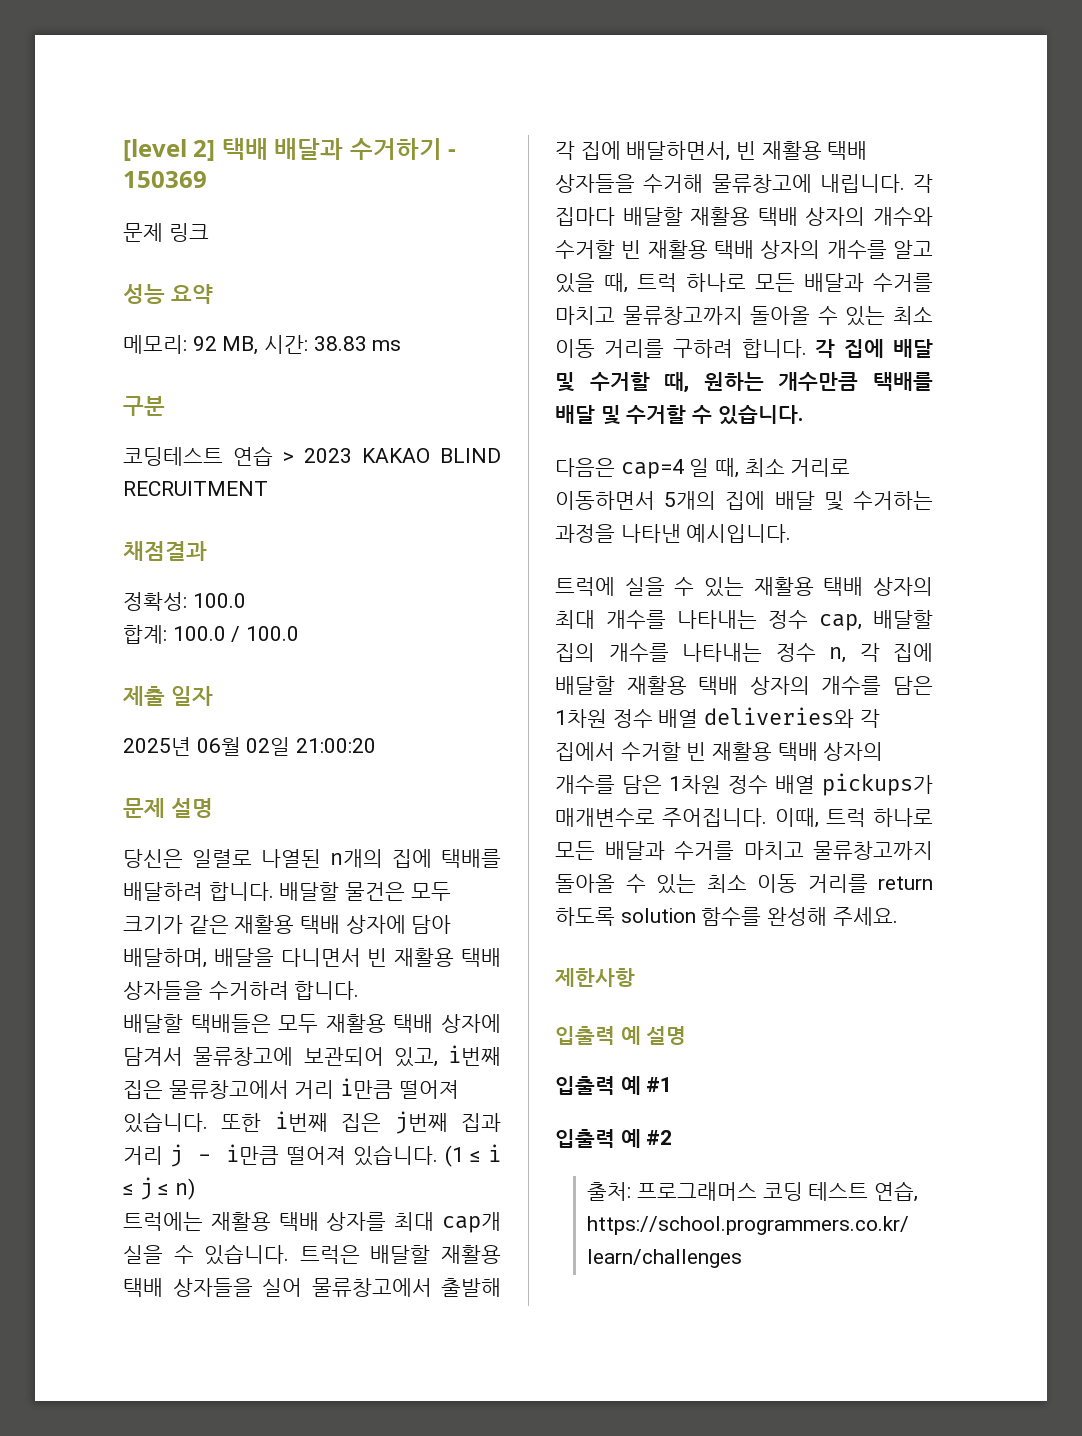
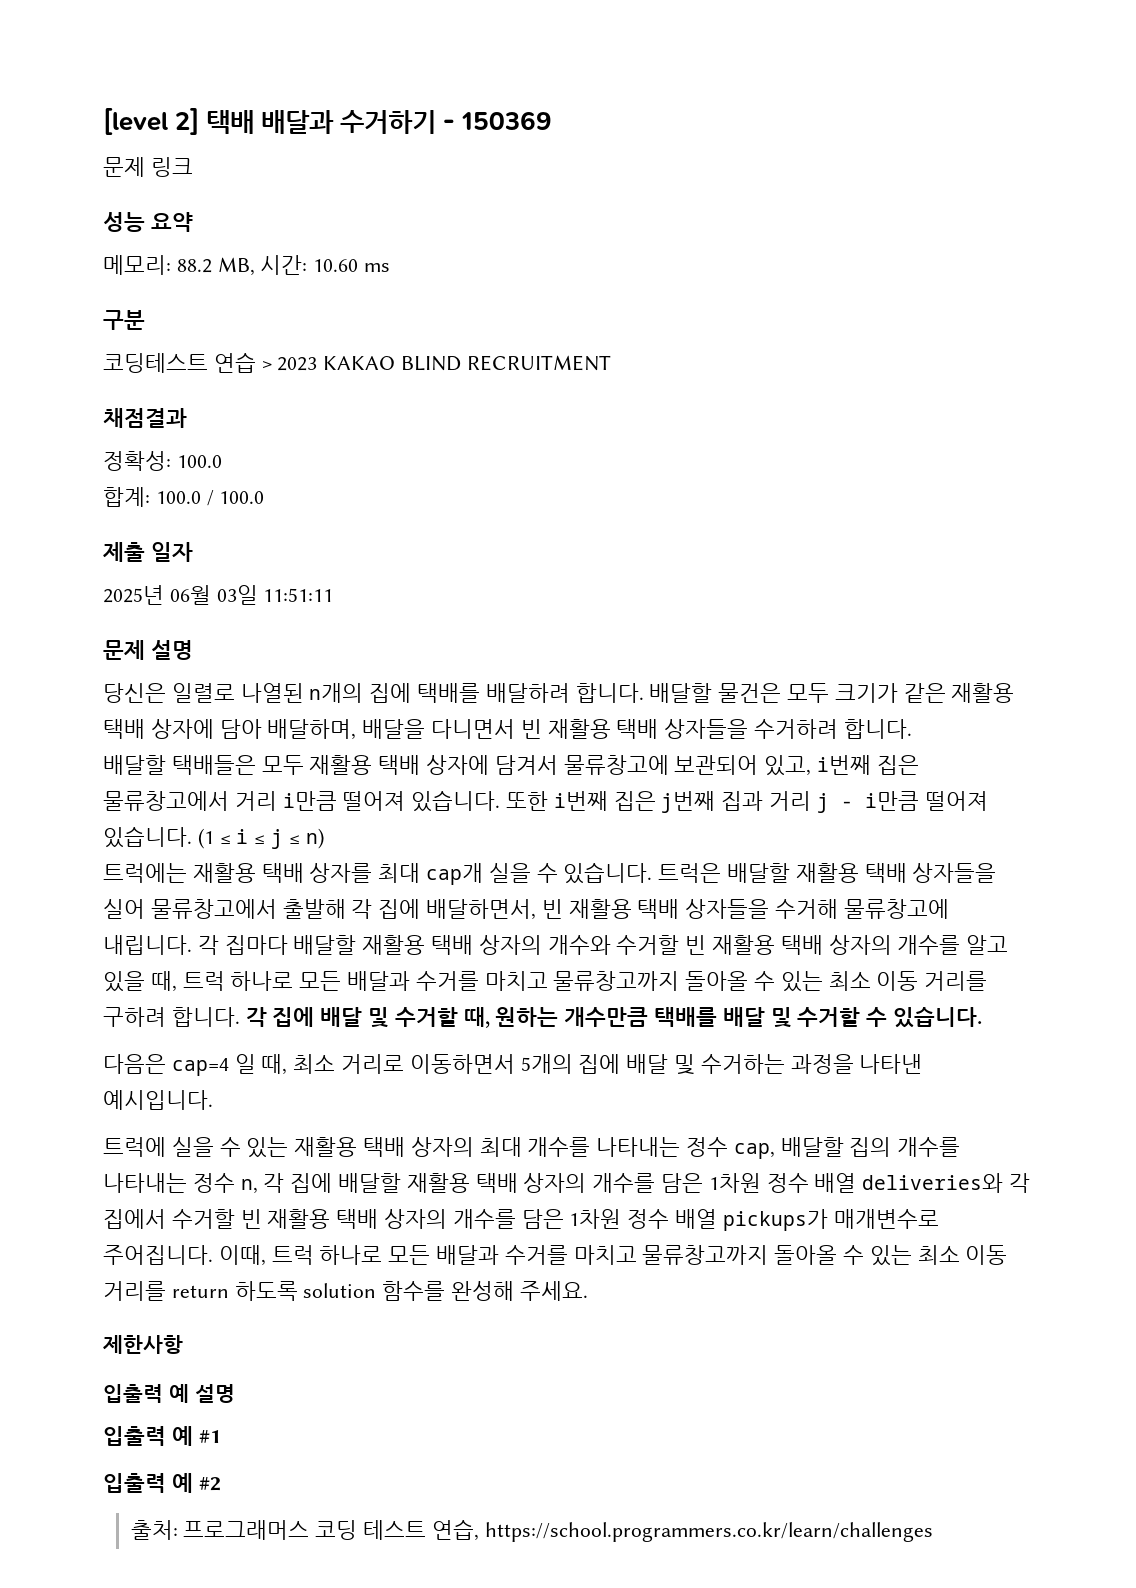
[192,336,217,351] 92 -> [176,259,212,273] 88.2
[313,336,367,351] 38.83 -> [313,259,359,272] 10.60
[246,737,377,756] 02일 21:00:20 -> [216,585,334,605] 03일 11:51:11

